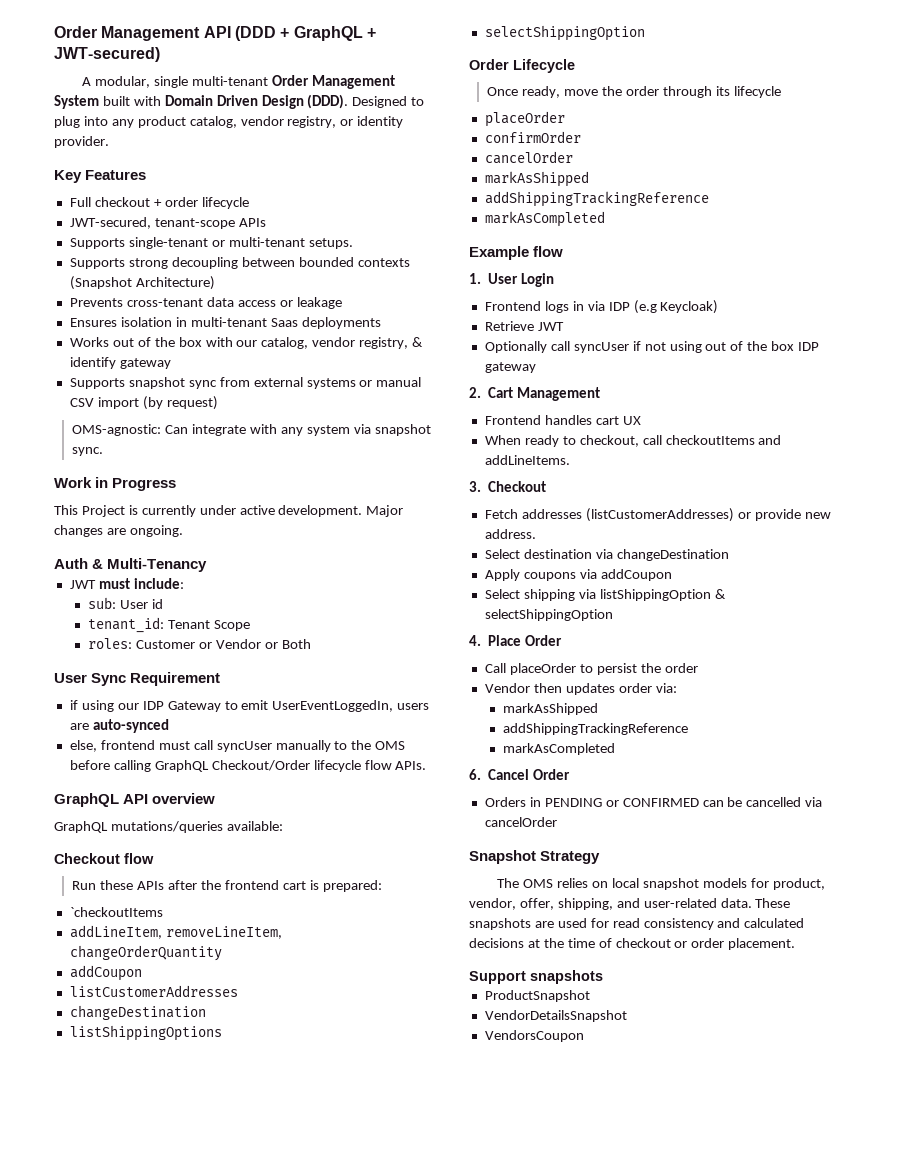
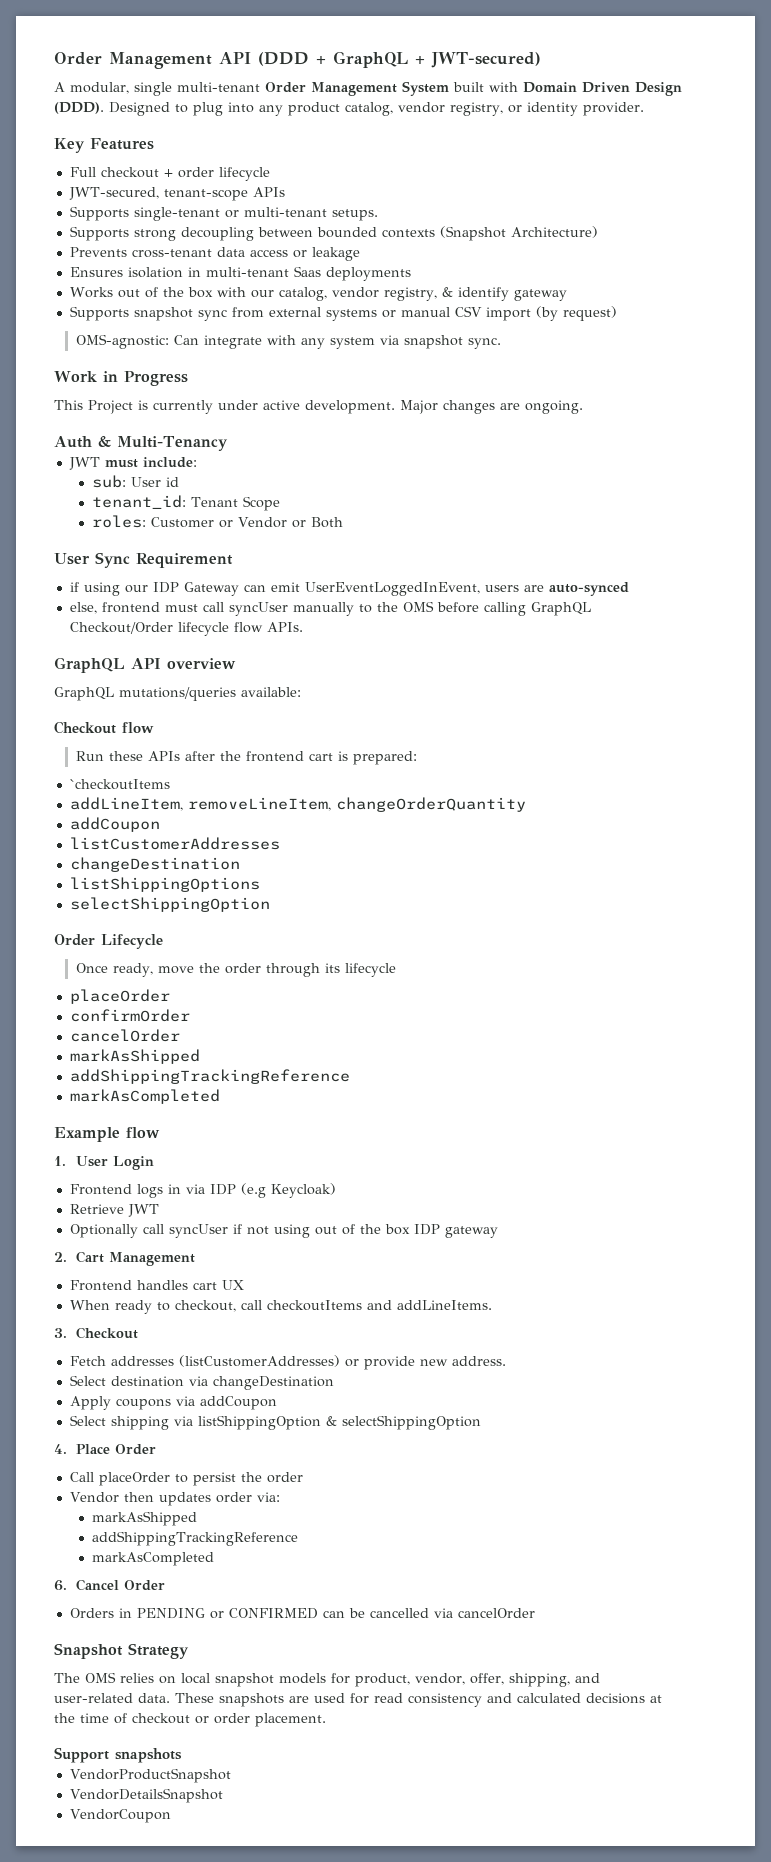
[224,700,394,712] to emit UserEventLoggedIn, -> [243,582,480,596] can emit UserEventLoggedInEvent,
[484,990,590,1002] ProductSnapshot -> [69,1768,231,1783] VendorProductSnapshot
[484,1030,584,1042] VendorsCoupon -> [69,1809,171,1823] VendorCoupon

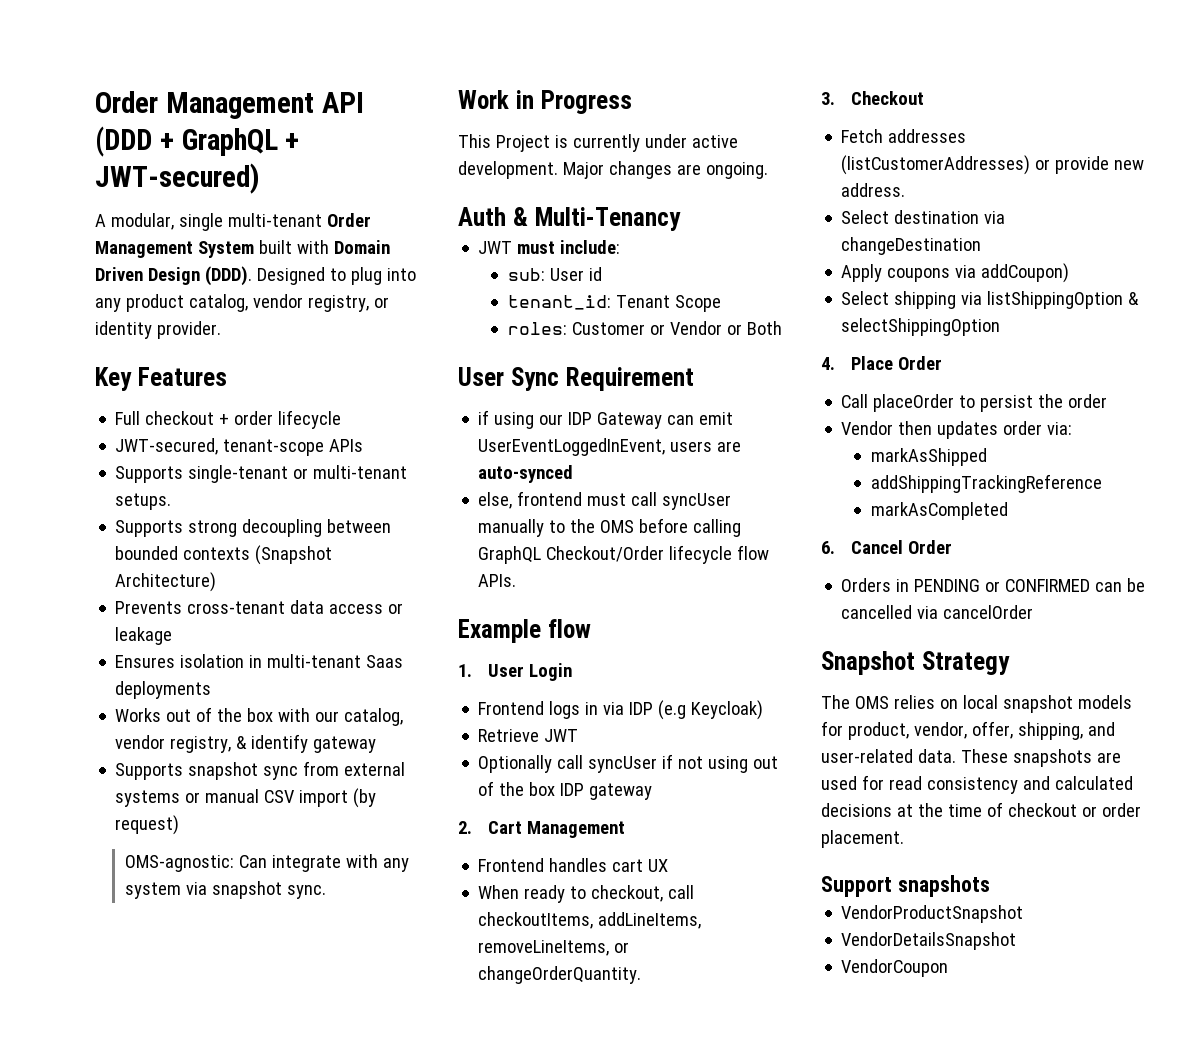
[54,657,236,673] [54,687,301,701] [54,721,154,734] [75,751,417,765] [69,779,170,790] [69,797,526,812] [69,817,160,832] [69,837,280,850] [69,857,240,872] [69,877,260,892] [69,897,270,912] [54,934,163,949] [75,963,396,977] [69,989,170,1004] [69,1009,190,1022] [69,1029,180,1042] [69,1049,200,1064] [69,1069,350,1084] [69,1089,220,1104] // GraphQL API overview // GraphQL mutations/queries available: // Checkout flow // Run these APIs after the frontend cart is prepared: // `checkoutItems // addLineItem, removeLineItem, changeOrderQuantity // addCoupon // listCustomerAddresses // changeDestination // listShippingOptions // selectShippingOption // Order Lifecycle // Once ready, move the order through its lifecycle // placeOrder // confirmOrder // cancelOrder // markAsShipped // addShippingTrackingReference // markAsCompleted -> (517, 580) none
[266,1300,492,1311] checkoutItems and addLineItems. -> [478,912,702,929] [478,940,630,956] [478,966,642,984] checkoutItems, addLineItems, removeLineItems, or changeOrderQuantity.
[199,1396,277,1410] addCoupon -> [981,263,1070,283] addCoupon)

